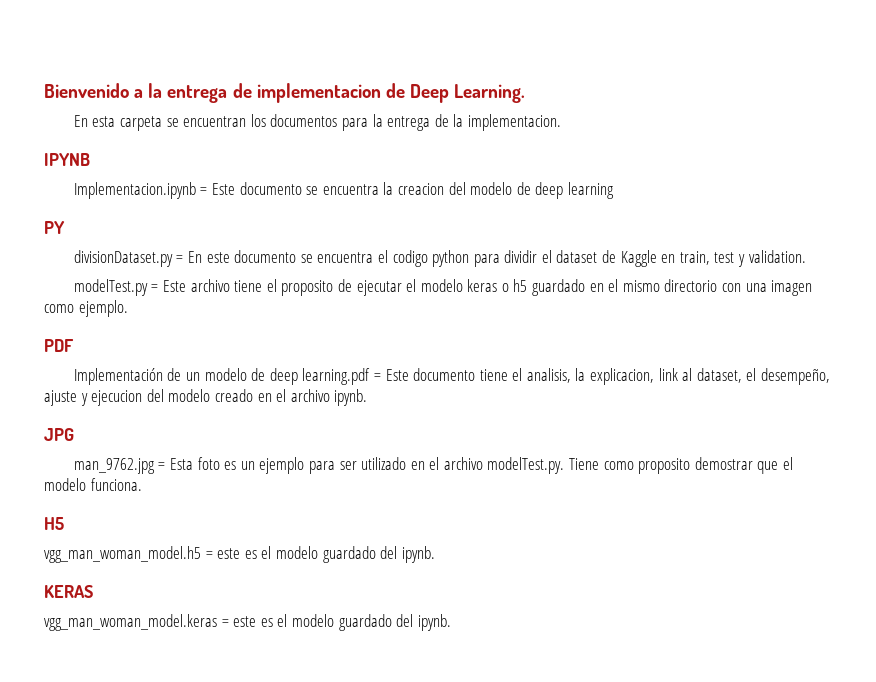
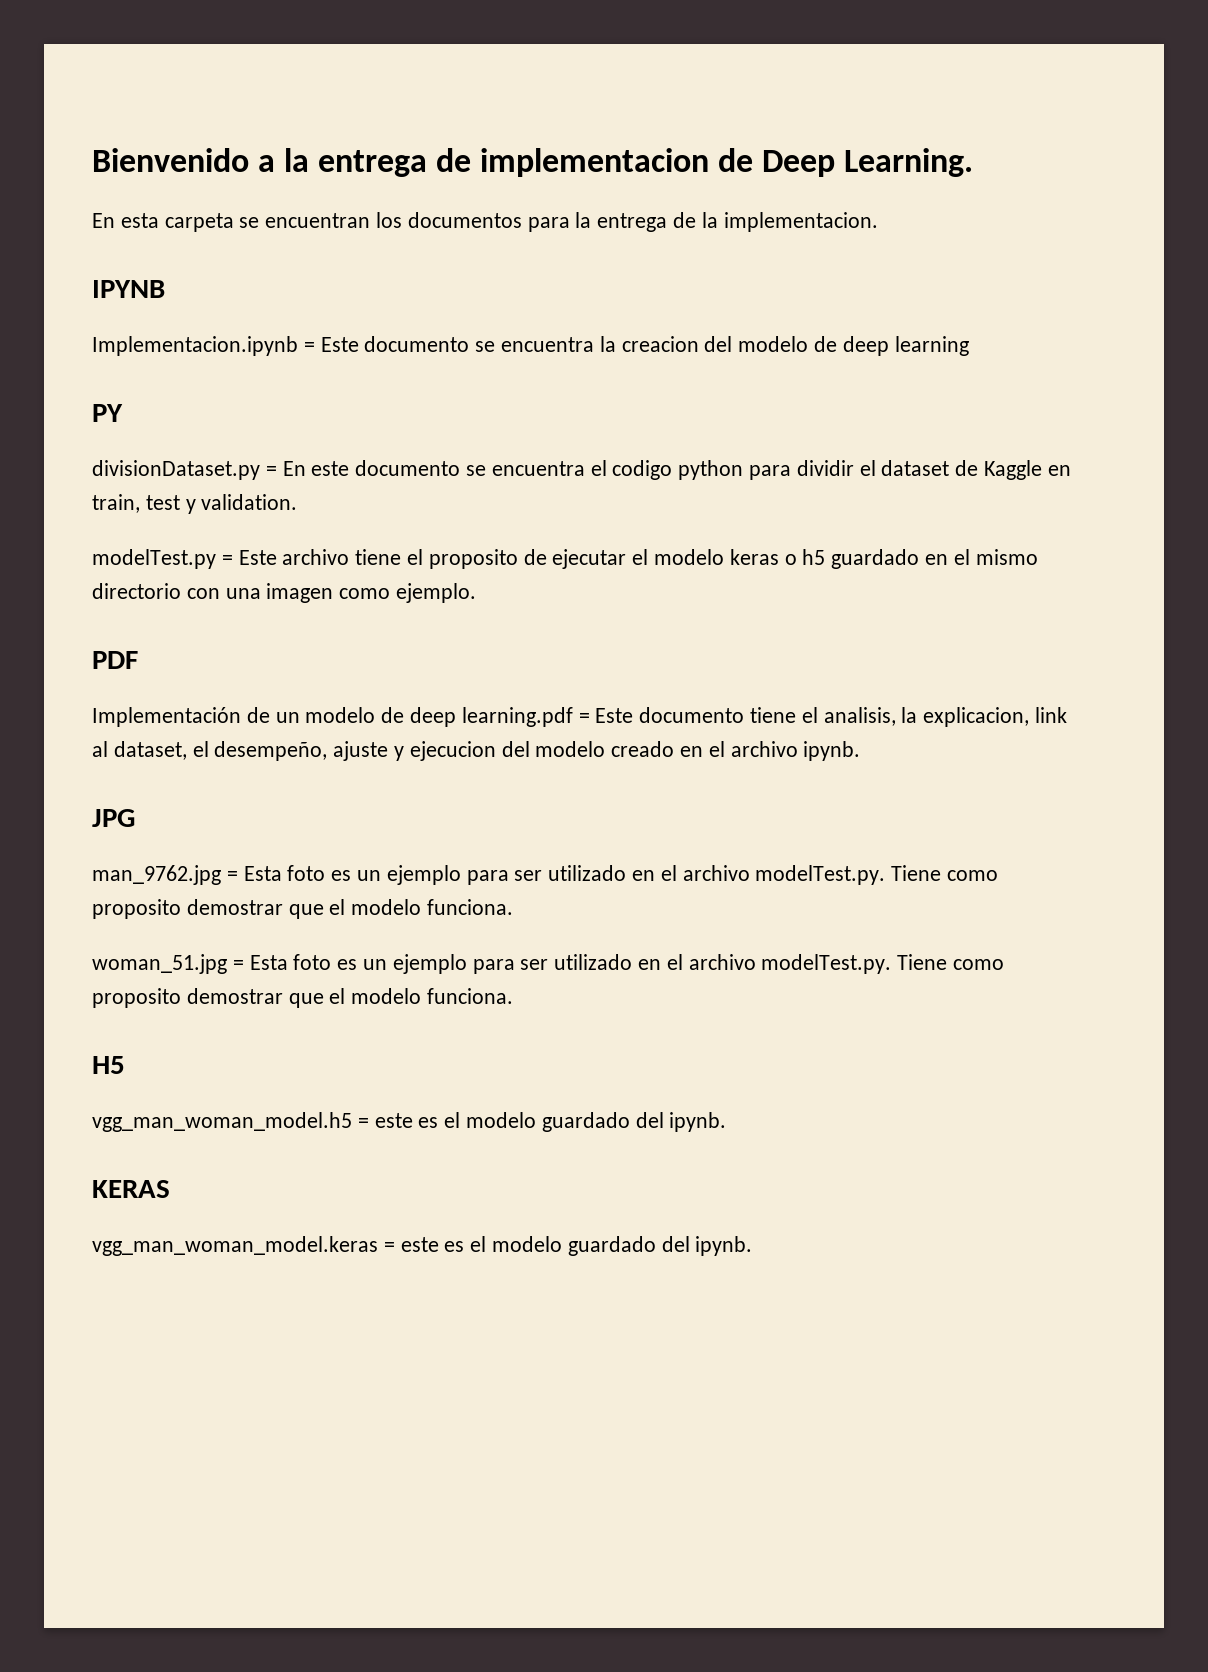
(142, 484) none -> [92,954,1005,974] [92,988,514,1008] // woman_51.jpg = Esta foto es un ejemplo para ser utilizado en el archivo modelTest.py. Tiene como proposito demostrar que el modelo funciona.

